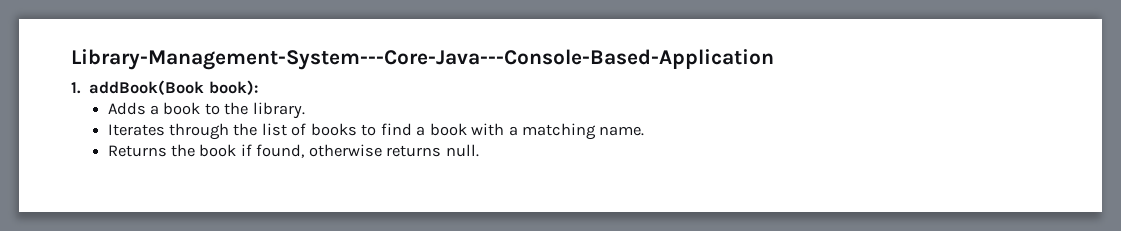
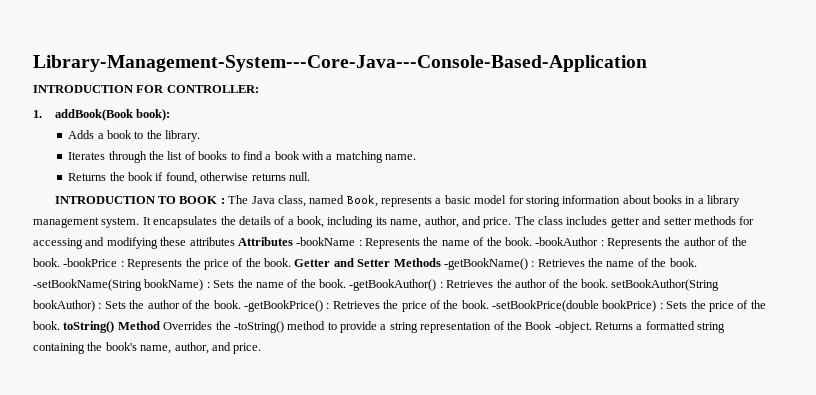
(774, 59) none -> [33,85,259,93] // INTRODUCTION FOR CONTROLLER:
(479, 150) none -> [54,195,741,207] [33,216,755,228] [33,237,747,249] [33,258,697,270] [33,279,720,291] [33,300,766,312] [33,321,726,333] [33,342,262,354] // INTRODUCTION TO BOOK : The Java class, named Book, represents a basic model for storing information about books in a library management system. It encapsulates the details of a book, including its name, author, and price. The class includes getter and setter methods for accessing and modifying these attributes Attributes -bookName : Represents the name of the book. -bookAuthor : Represents the author of the book. -bookPrice : Represents the price of the book. Getter and Setter Methods -getBookName() : Retrieves the name of the book. -setBookName(String bookName) : Sets the name of the book. -getBookAuthor() : Retrieves the author of the book. setBookAuthor(String bookAuthor) : Sets the author of the book. -getBookPrice() : Retrieves the price of the book. -setBookPrice(double bookPrice) : Sets the price of the book. toString() Method Overrides the -toString() method to provide a string representation of the Book -object. Returns a formatted string containing the book's name, author, and price.

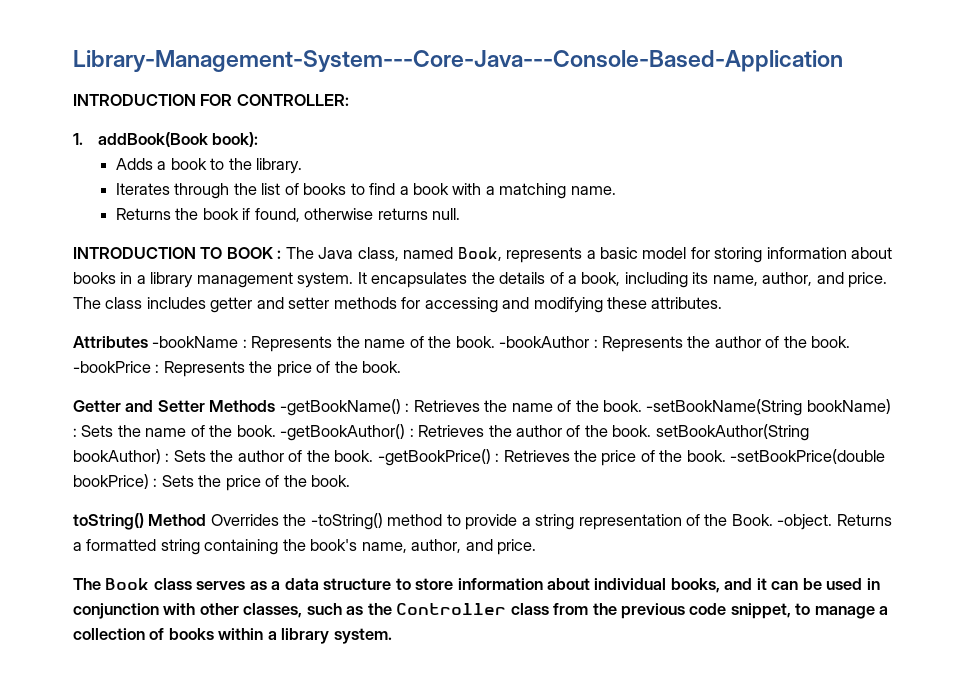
[189,237,235,246] attributes -> [651,297,723,309] attributes. //
(291, 262) none -> (402, 367) //
(60, 325) none -> (351, 481) //
[525,321,553,330] Book -> [731,514,773,526] Book.
(262, 348) none -> [73,578,880,593] [73,603,889,619] [73,628,392,644] // The Book class serves as a data structure to store information about individual books, and it can be used in conjunction with other classes, such as the Controller class from the previous code snippet, to manage a collection of books within a library system.

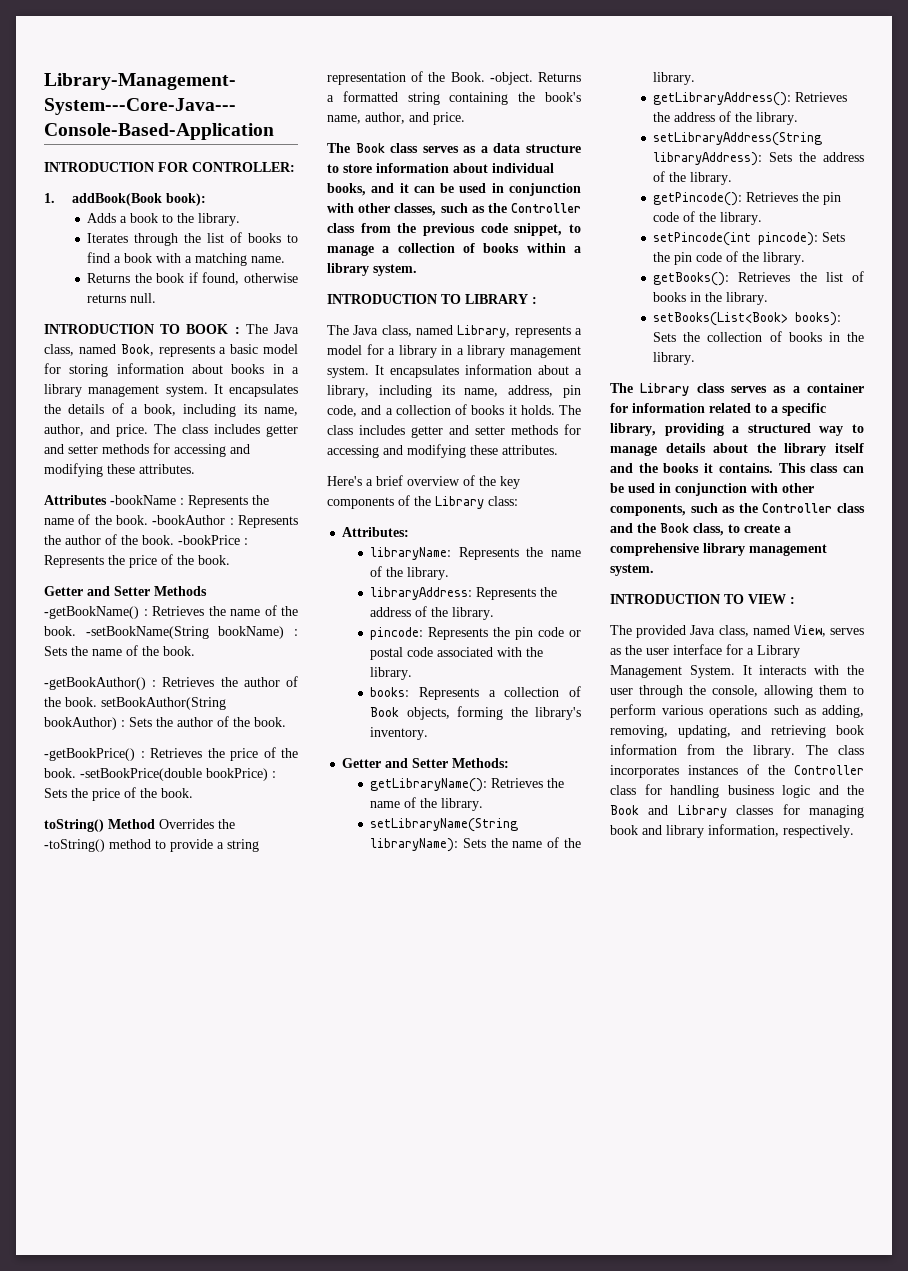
(276, 431) none -> (195, 651) //
(374, 456) none -> (286, 722) //
(392, 636) none -> [327,294,537,304] [327,325,582,338] [327,344,581,358] [327,364,582,378] [327,385,581,398] [327,404,581,417] [327,424,581,438] [327,444,558,458] [327,475,520,489] [327,495,518,509] [342,527,410,537] [370,547,581,560] [370,566,450,580] [370,587,558,600] [370,606,495,620] [370,627,581,640] [370,647,544,660] [370,667,413,680] [370,686,581,700] [370,706,581,720] [370,727,429,740] [342,758,510,768] [370,778,565,792] [370,797,484,811] [370,818,519,832] [370,837,581,852] [653,72,696,85] [653,92,848,106] [653,111,799,125] [653,132,823,146] [653,152,864,166] [653,171,733,185] [653,192,842,206] [653,211,763,225] [653,232,846,246] [653,251,806,265] [653,271,864,286] [653,292,769,305] [653,312,842,326] [653,331,864,342] [653,352,696,365] [610,383,864,396] [610,403,826,416] [610,423,864,436] [610,443,864,456] [610,463,864,473] [610,483,814,496] [610,503,865,516] [610,523,791,536] [610,543,827,556] [610,564,654,576] [610,594,795,604] [610,625,864,638] [610,644,800,658] [610,665,864,678] [610,685,864,698] [610,704,864,718] [610,725,864,738] [610,744,864,758] [610,764,864,778] [610,784,864,798] [610,804,864,818] [610,824,854,838] // INTRODUCTION TO LIBRARY : // The Java class, named Library, represents a model for a library in a library management system. It encapsulates information about a library, including its name, address, pin code, and a collection of books it holds. The class includes getter and setter methods for accessing and modifying these attributes. // Here's a brief overview of the key components of the Library class: // Attributes: // libraryName: Represents the name of the library. // libraryAddress: Represents the address of the library. // pincode: Represents the pin code or postal code associated with the library. // books: Represents a collection of Book objects, forming the library's inventory. // Getter and Setter Methods: // getLibraryName(): Retrieves the name of the library. // setLibraryName(String libraryName): Sets the name of the library. // getLibraryAddress(): Retrieves the address of the library. // setLibraryAddress(String libraryAddress): Sets the address of the library. // getPincode(): Retrieves the pin code of the library. // setPincode(int pincode): Sets the pin code of the library. // getBooks(): Retrieves the list of books in the library. // setBooks(List<Book> books): Sets the collection of books in the library. // The Library class serves as a container for information related to a specific library, providing a structured way to manage details about the library itself and the books it contains. This class can be used in conjunction with other components, such as the Controller class and the Book class, to create a comprehensive library management system. // INTRODUCTION TO VIEW : // The provided Java class, named View, serves as the user interface for a Library Management System. It interacts with the user through the console, allowing them to perform various operations such as adding, removing, updating, and retrieving book information from the library. The class incorporates instances of the Controller class for handling business logic and the Book and Library classes for managing book and library information, respectively.

